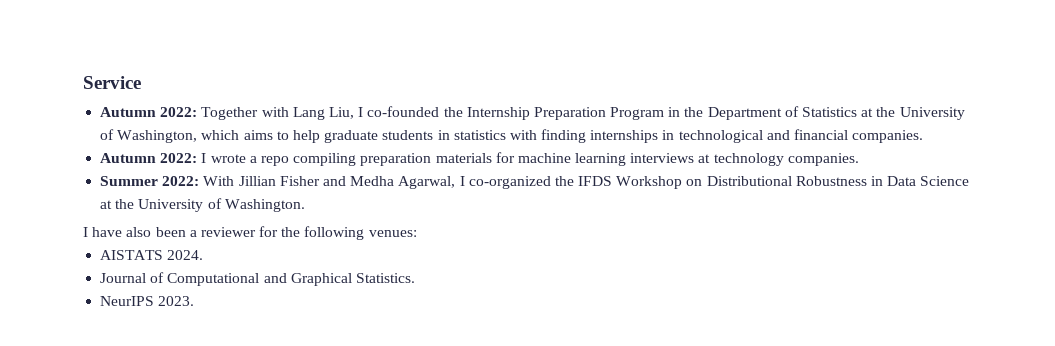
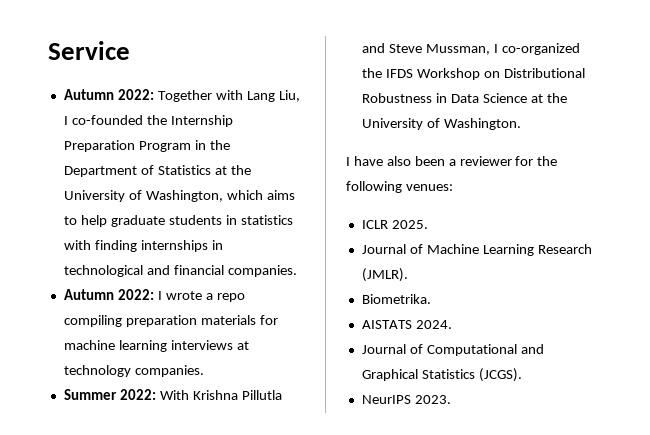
[238,176,456,189] Jillian Fisher and Medha Agarwal, -> [192,390,282,400] [361,43,490,55] Krishna Pillutla and Steve Mussman,
(417, 233) none -> [361,220,428,229] [361,244,592,256] [361,268,408,282] [361,294,431,304] // ICLR 2025. // Journal of Machine Learning Research (JMLR). // Biometrika.
[355,273,415,283] Statistics. -> [421,368,522,382] Statistics (JCGS).

